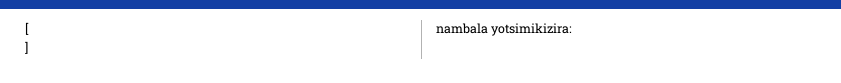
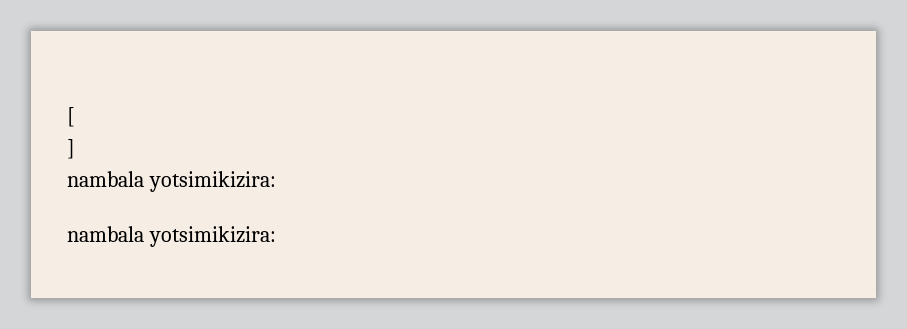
(573, 29) none -> [67,226,276,247] // nambala yotsimikizira:

